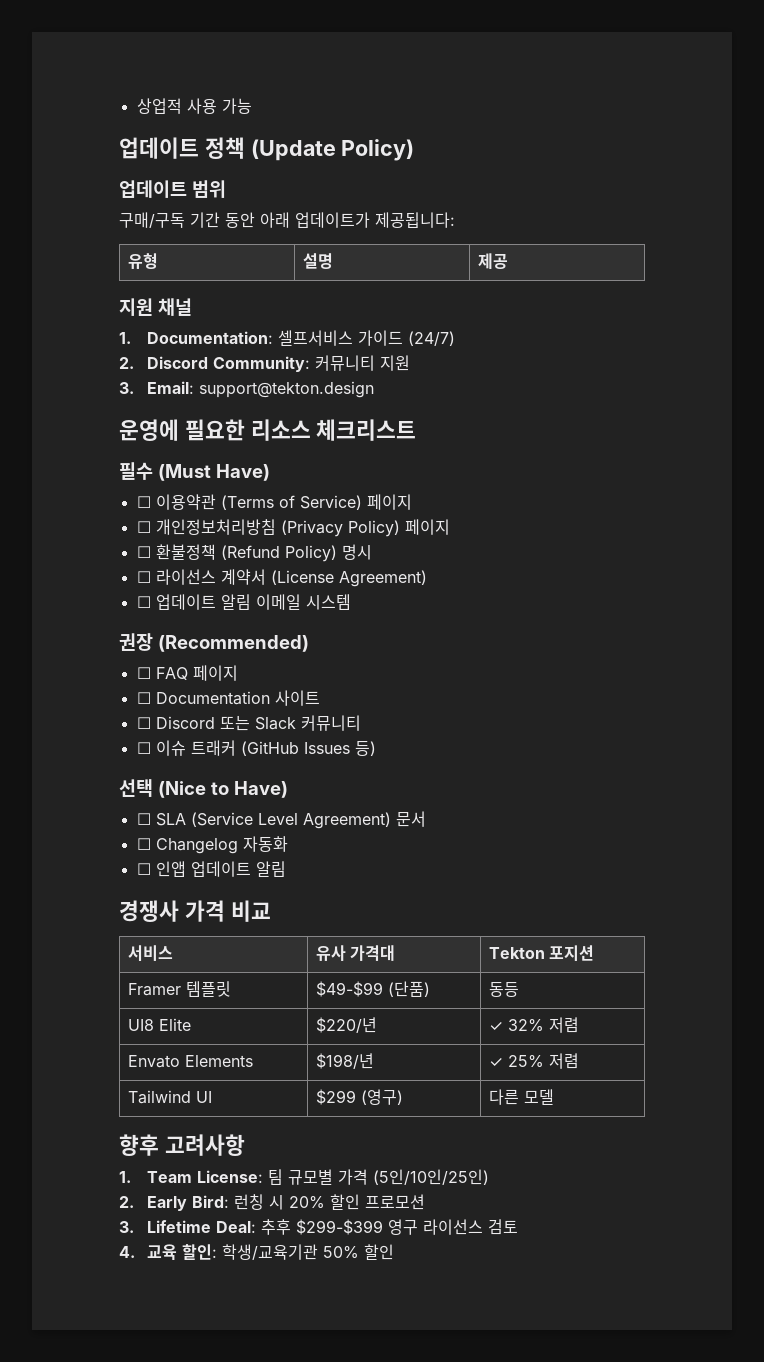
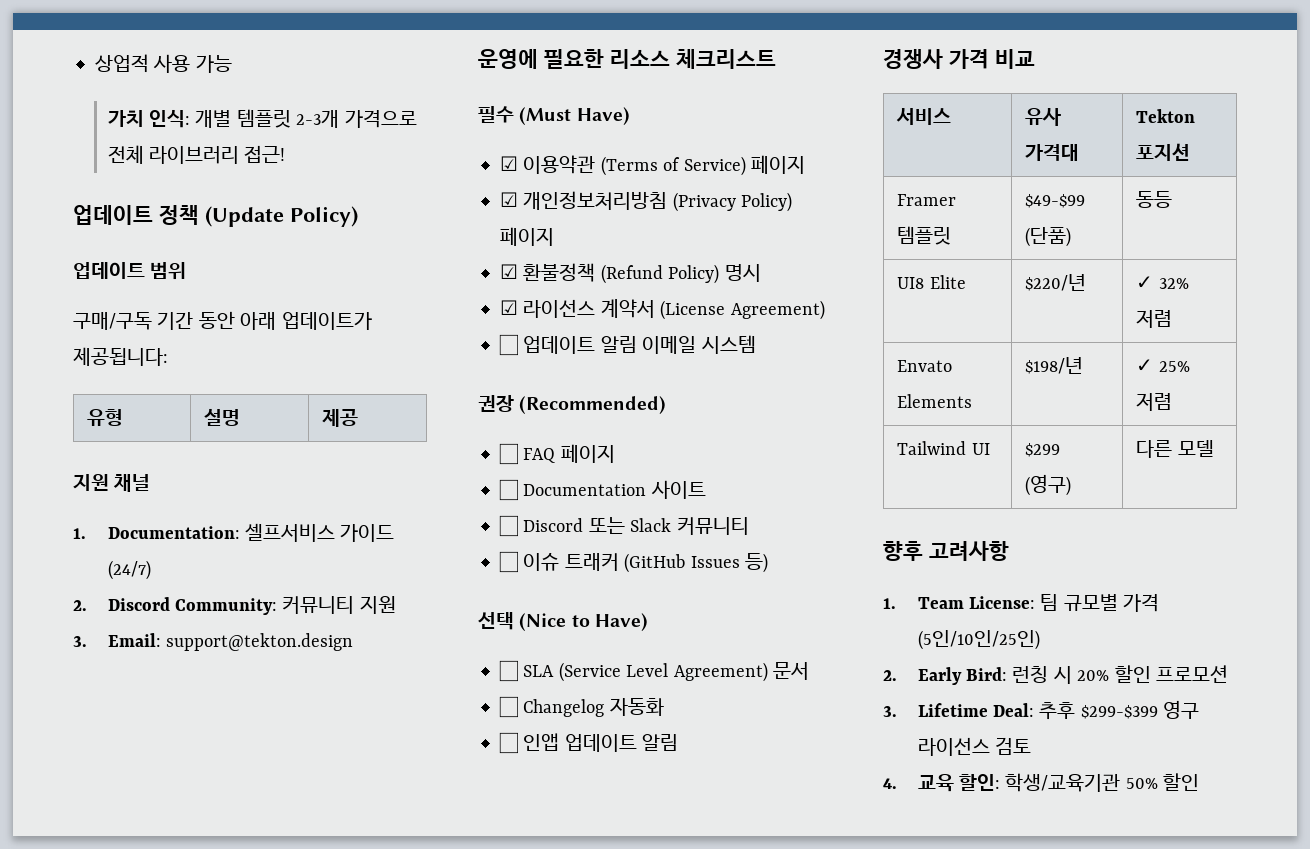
(252, 106) none -> [107,109,417,128] [107,145,286,164] // 가치 인식: 개별 템플릿 2-3개 가격으로 전체 라이브러리 접근!
[136,496,151,508] ☐ -> [500,156,518,171] ☑
[136,521,151,533] ☐ -> [500,192,518,207] ☑
[136,546,151,558] ☐ -> [500,264,518,279] ☑
[136,571,151,583] ☐ -> [500,300,518,315] ☑

